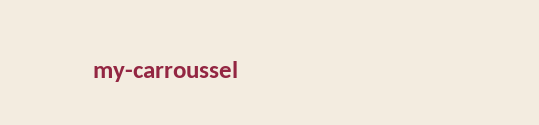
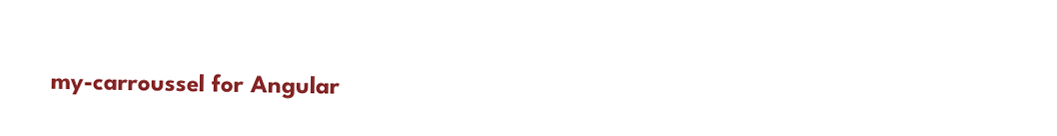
(238, 71) none -> [211,73,340,100] for Angular

